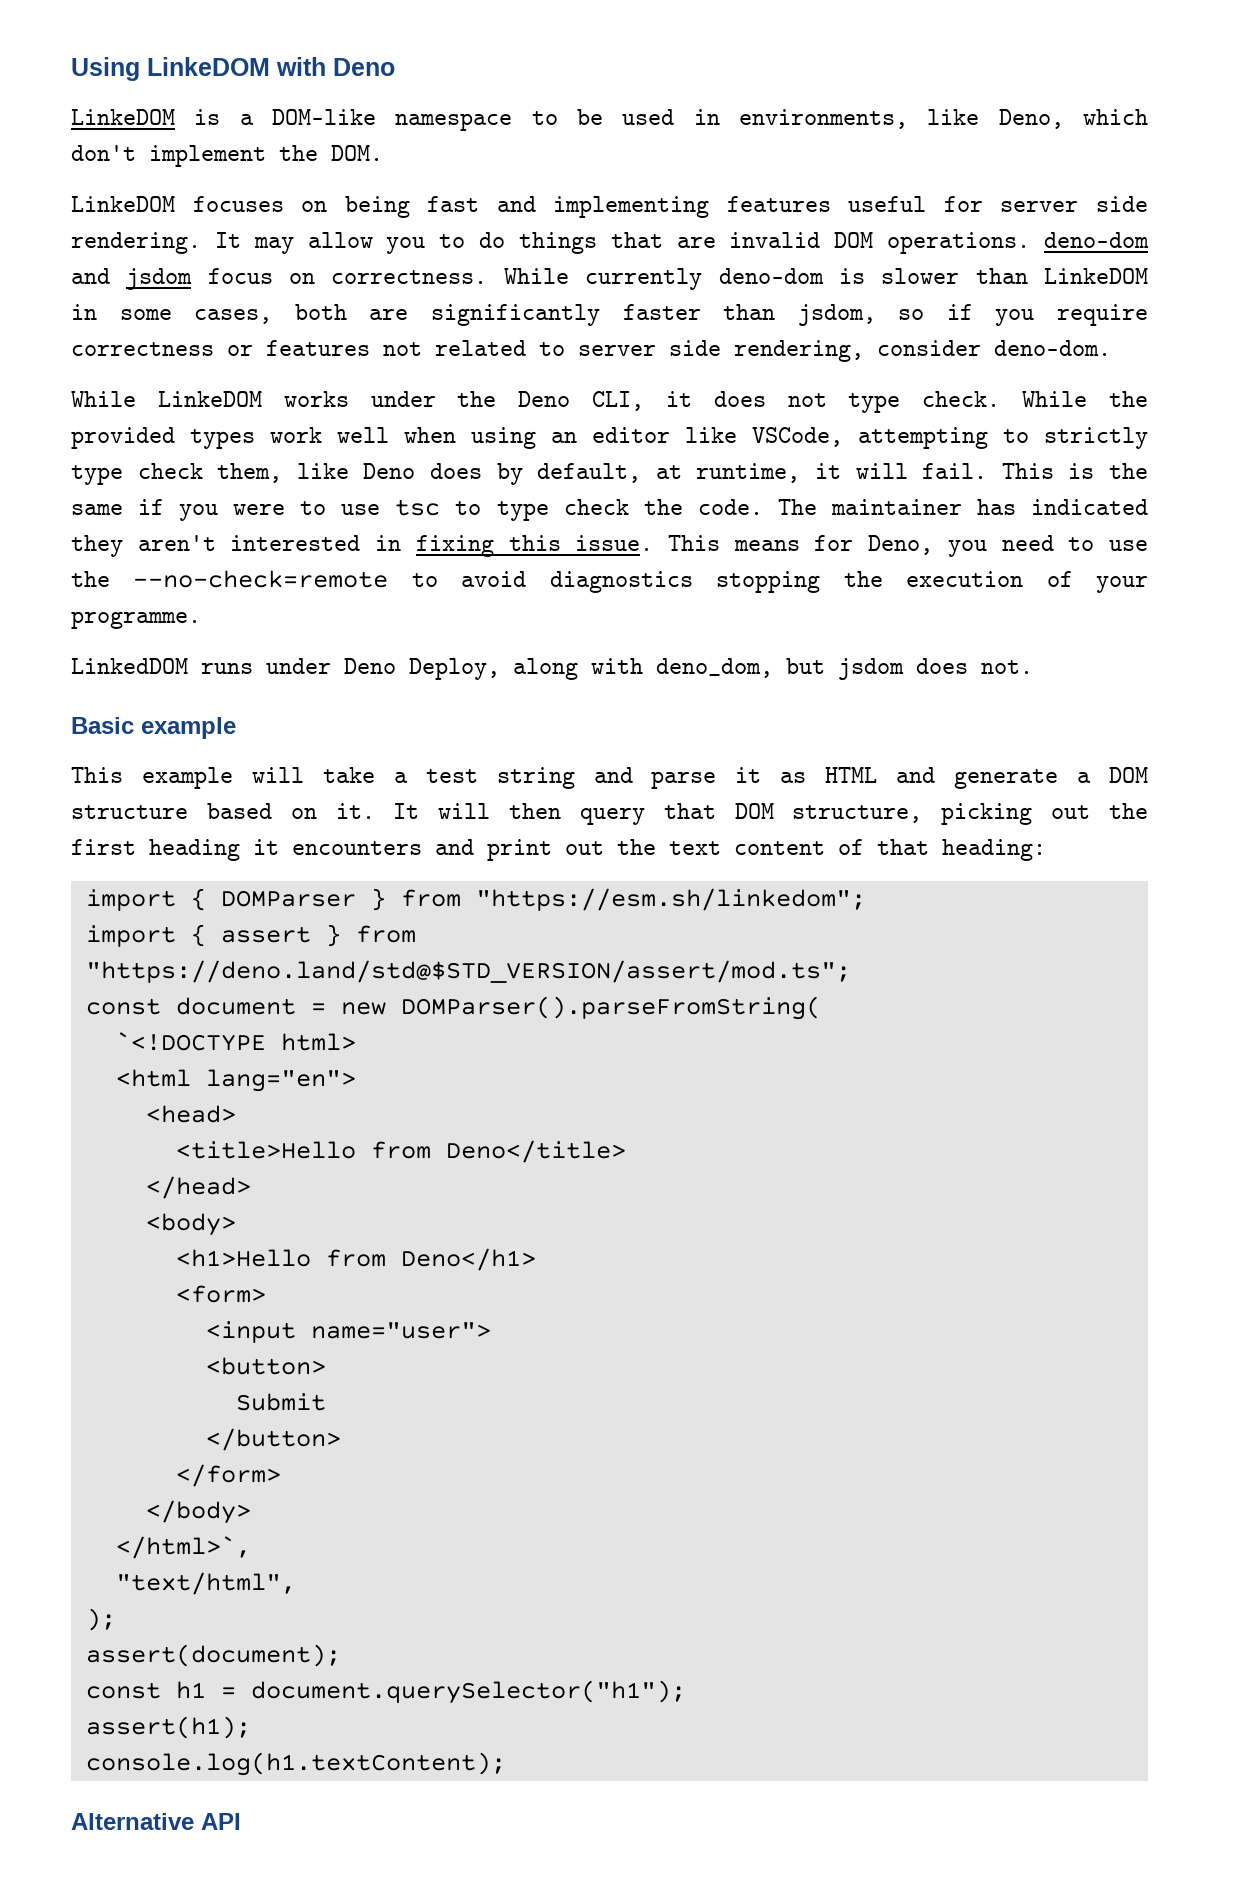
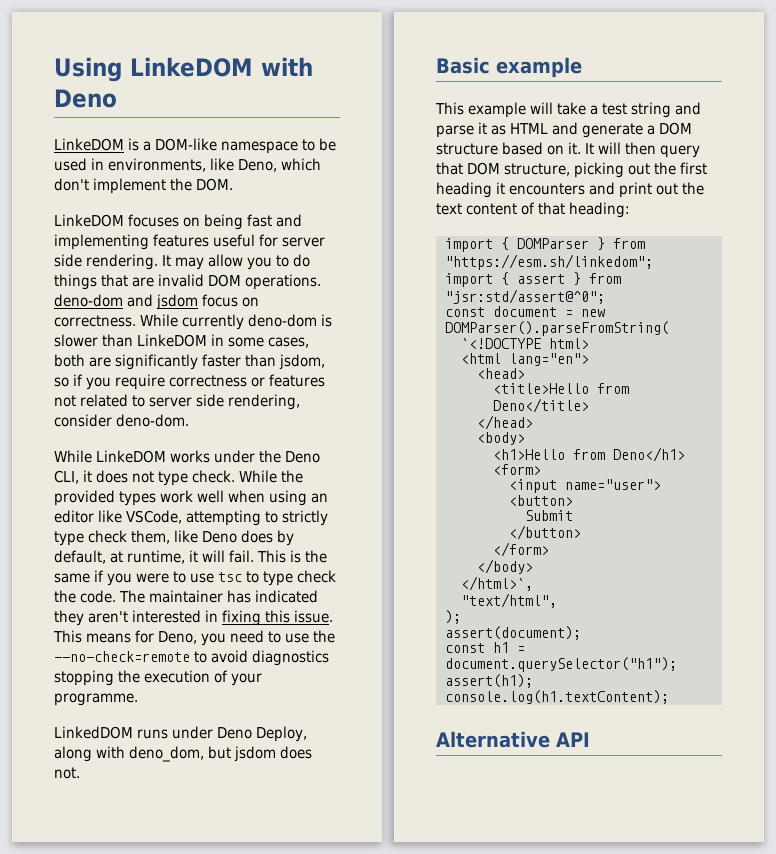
[85,960,851,983] "https://deno.land/std@$STD_VERSION/assert/mod.ts"; -> [445,289,605,304] "jsr:std/assert@^0";

